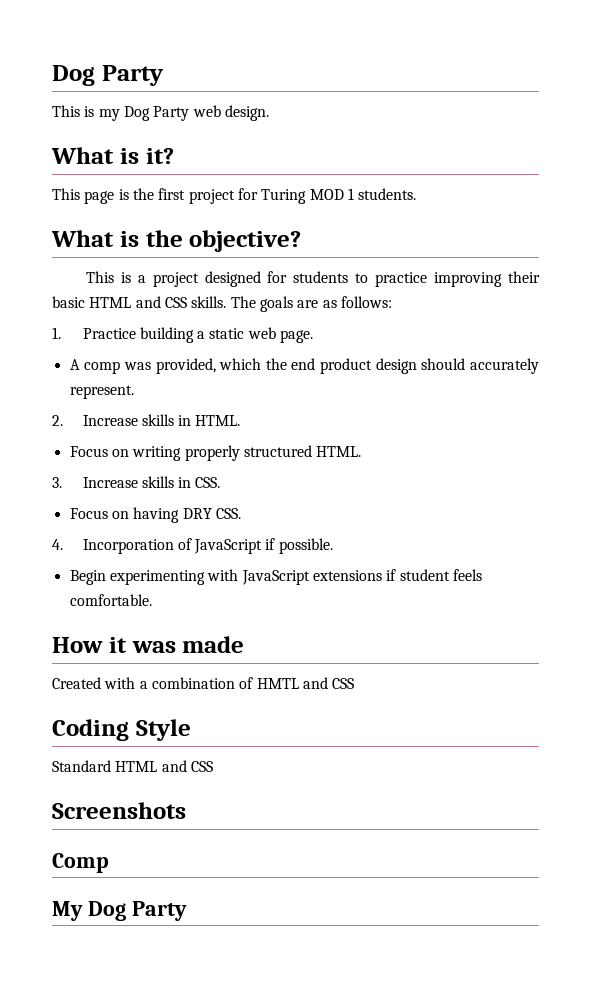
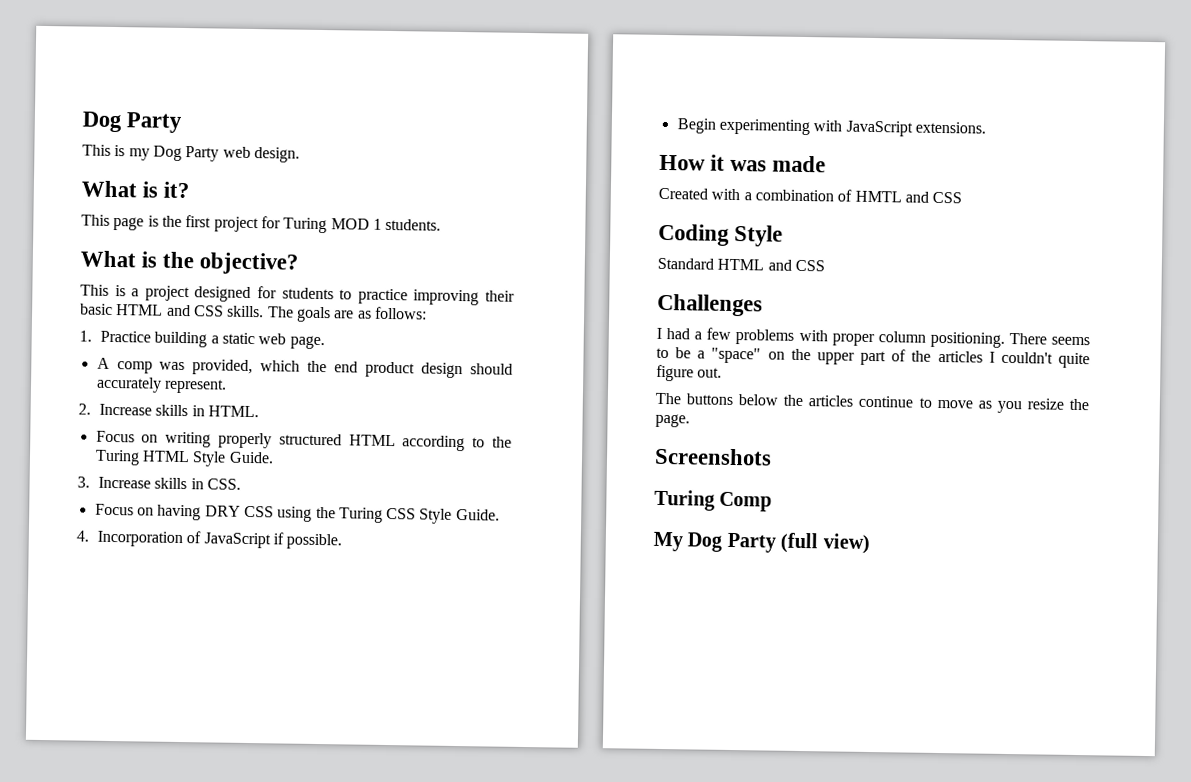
[316,446,362,457] HTML. -> [348,434,513,452] [94,449,274,467] HTML according to the Turing HTML Style Guide.
[215,508,241,519] CSS. -> [243,505,500,524] CSS using the Turing CSS Style Guide.
[312,569,482,581] [69,594,152,606] extensions if student feels comfortable. -> [914,121,986,134] extensions.
(213, 766) none -> [657,293,763,317] [656,327,1090,348] [656,347,1090,369] [656,364,723,382] [655,392,1089,414] [655,413,690,428] // Challenges // I had a few problems with proper column positioning. There seems to be a "space" on the upper part of the articles I couldn't quite figure out. // The buttons below the articles continue to move as you resize the page.
(186, 810) none -> [654,489,715,511] Turing
(187, 911) none -> [780,532,870,554] (full view)

